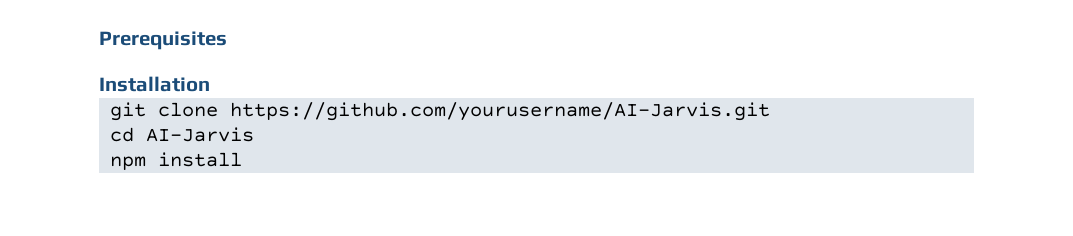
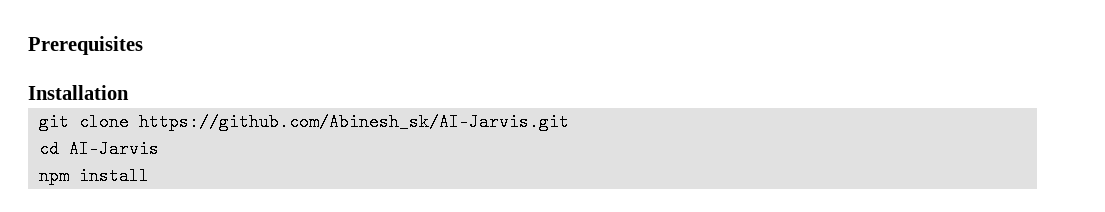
[230,102,771,121] https://github.com/yourusername/AI-Jarvis.git -> [138,113,569,131] https://github.com/Abinesh_sk/AI-Jarvis.git

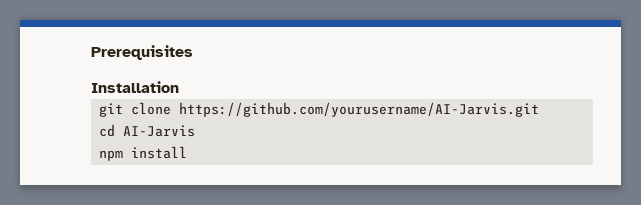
[138,113,569,131] https://github.com/Abinesh_sk/AI-Jarvis.git -> [179,102,540,117] https://github.com/yourusername/AI-Jarvis.git

